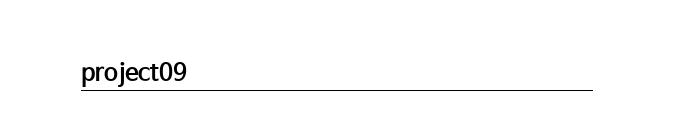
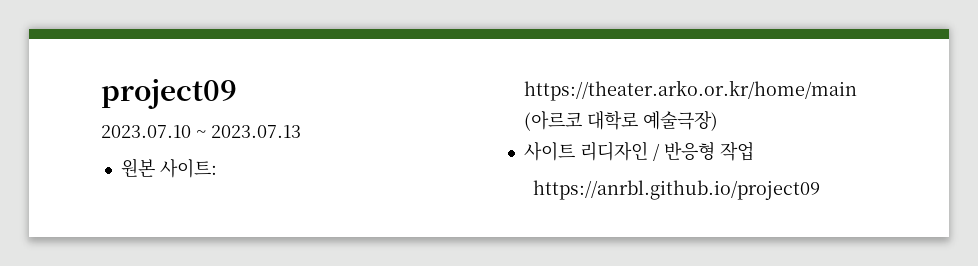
(187, 74) none -> [101,125,301,138] [120,158,217,178] [523,80,857,101] [523,111,718,131] [523,141,754,161] [533,180,821,200] // 2023.07.10 ~ 2023.07.13 // 원본 사이트: https://theater.arko.or.kr/home/main (아르코 대학로 예술극장) // 사이트 리디자인 / 반응형 작업 // https://anrbl.github.io/project09

